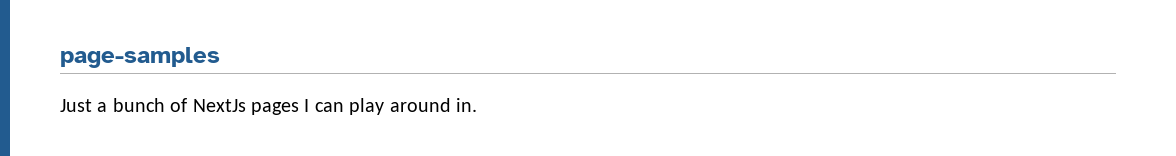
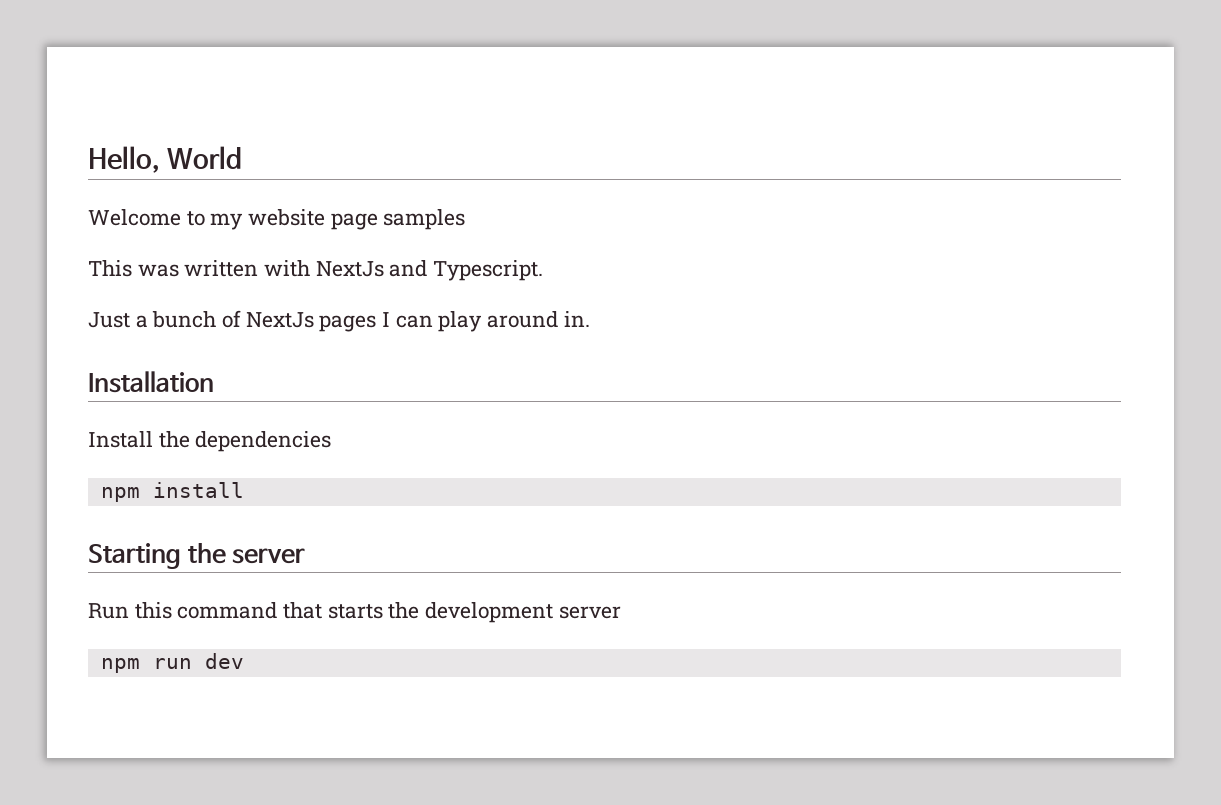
[60,47,220,68] page-samples -> [88,146,243,173] [88,209,466,230] [88,260,544,281] Hello, World // Welcome to my website page samples // This was written with NextJs and Typescript.
(477, 105) none -> [88,371,214,393] [88,431,332,452] [100,482,244,502] [88,543,306,569] [88,602,621,623] [100,653,244,673] // Installation // Install the dependencies // npm install // Starting the server // Run this command that starts the development server // npm run dev

